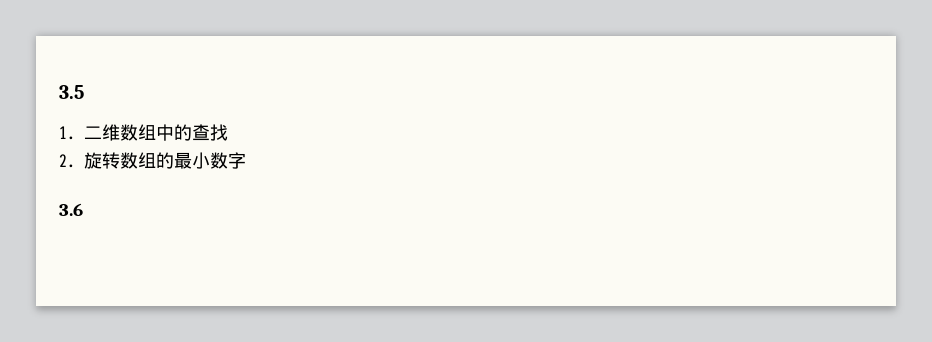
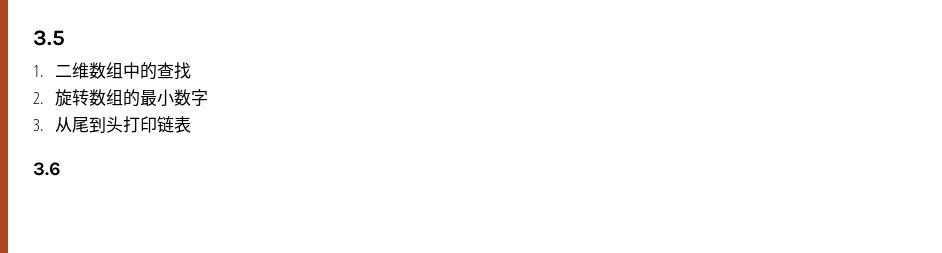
(246, 160) none -> [33,116,191,133] // 3.从尾到头打印链表

